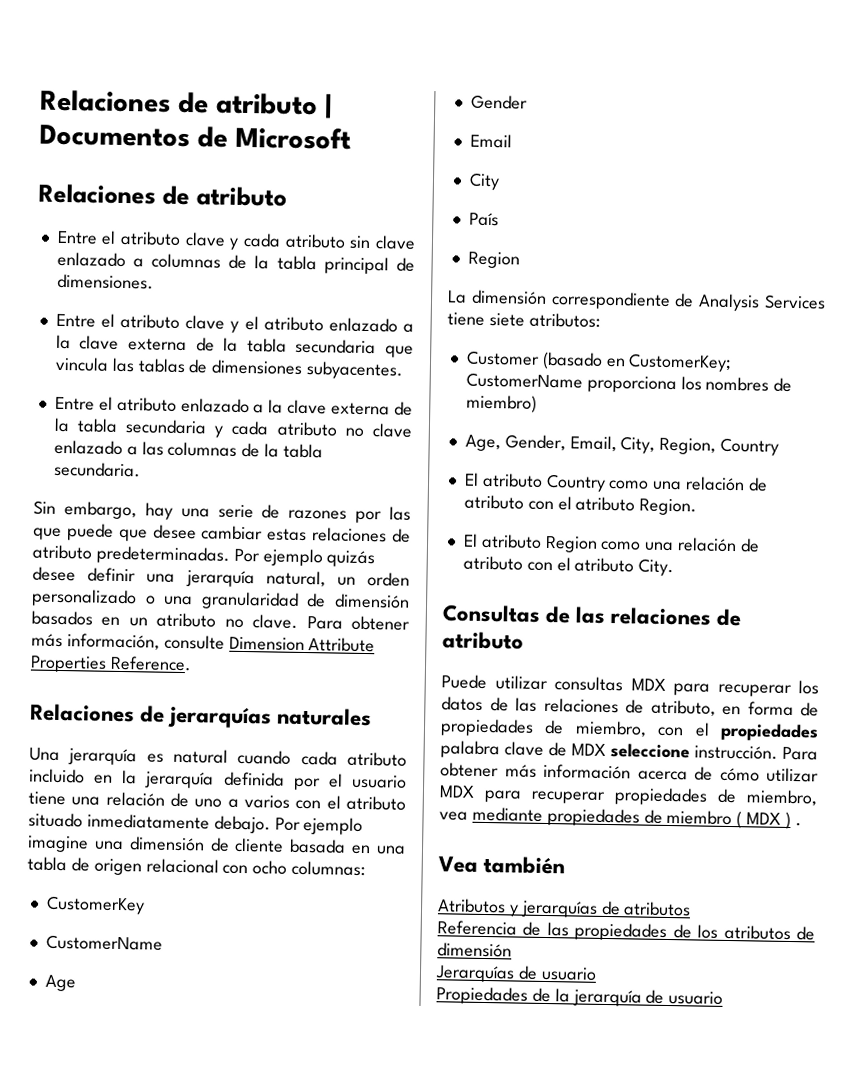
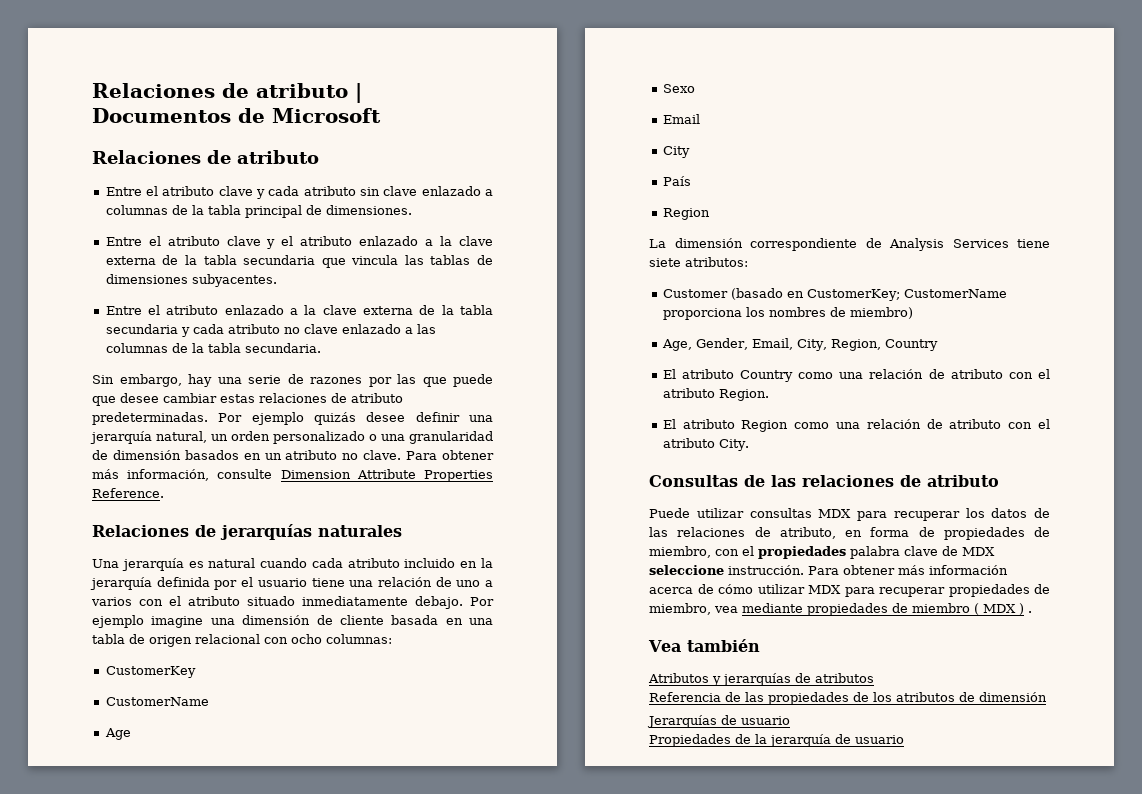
[470,94,528,110] Gender -> [662,84,695,93] Sexo

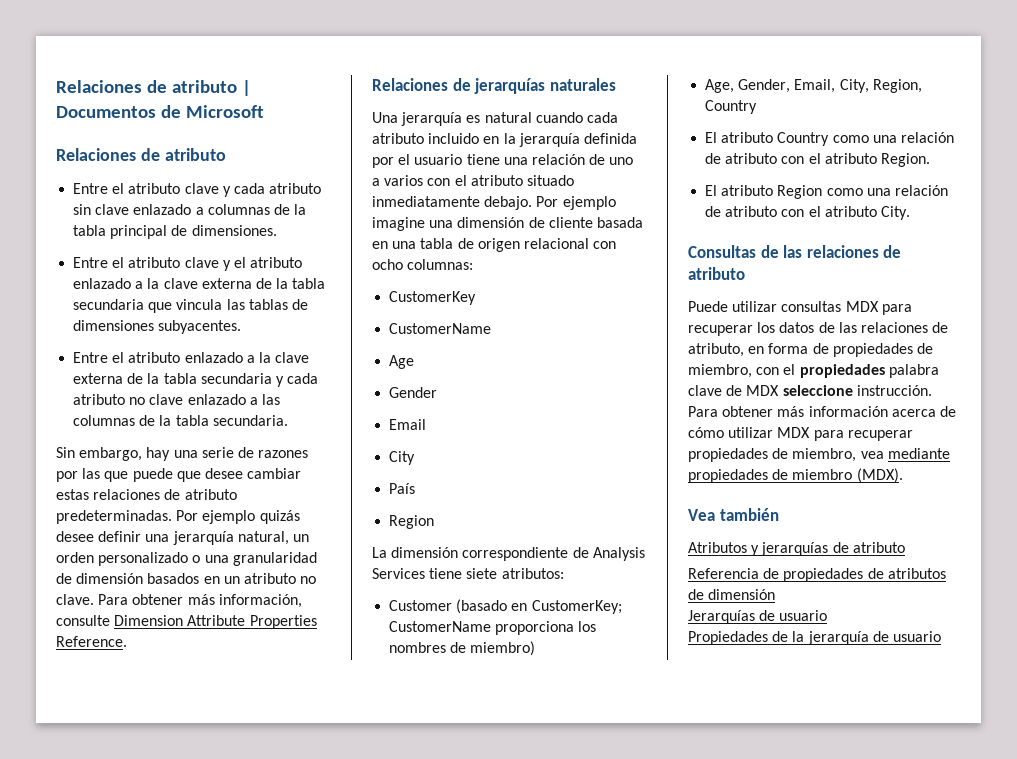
[662,84,695,93] Sexo -> [389,387,438,398] Gender
[974,603,1032,615] ( MDX ) . -> [856,468,903,483] (MDX).
[815,673,874,683] atributos -> [852,542,905,553] atributo
[745,692,892,705] las propiedades de los -> [783,568,884,582] propiedades de

